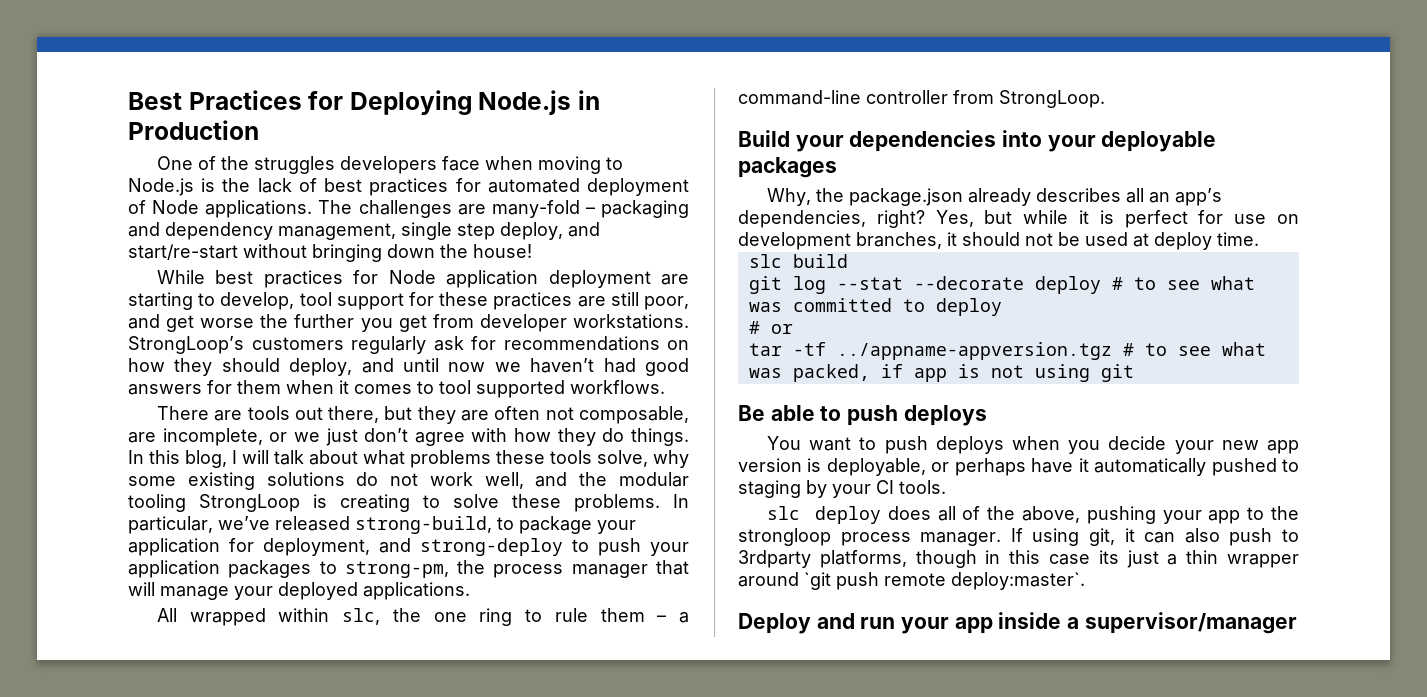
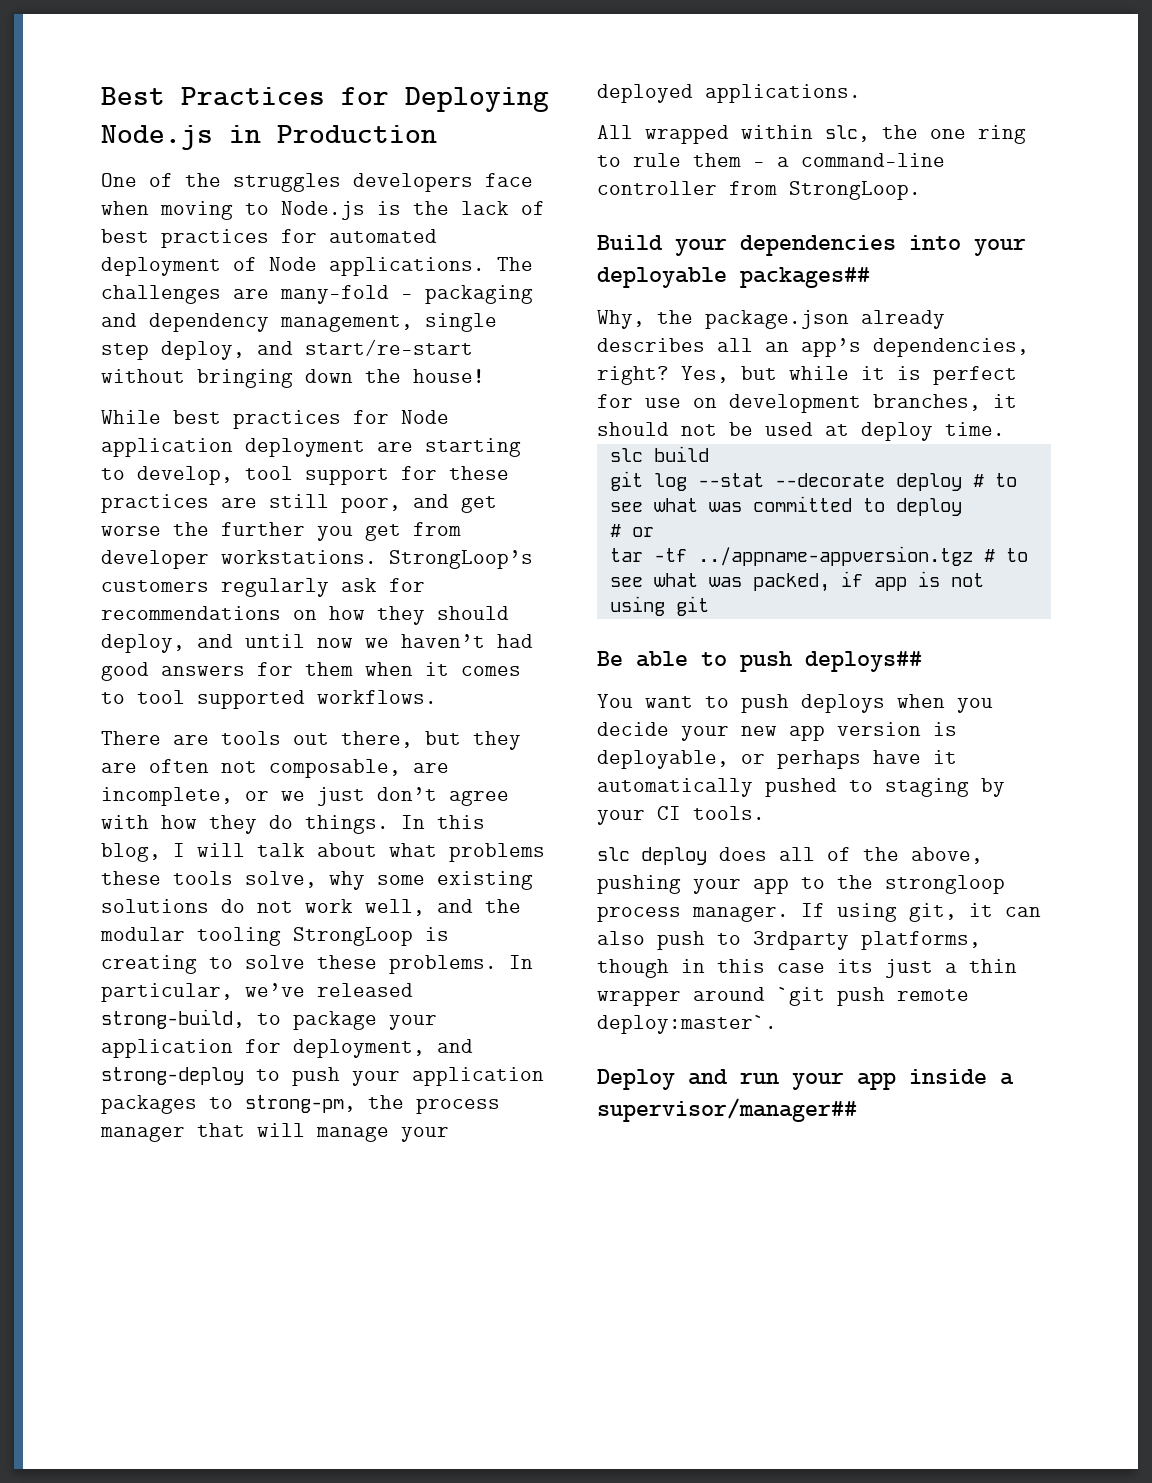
[738,157,837,178] packages -> [740,267,870,288] packages##
[903,405,987,426] deploys -> [805,651,922,672] deploys##
[1084,612,1297,634] supervisor/manager -> [597,1098,857,1122] supervisor/manager##

